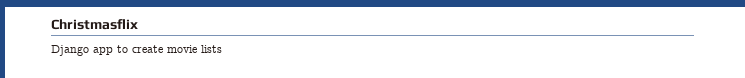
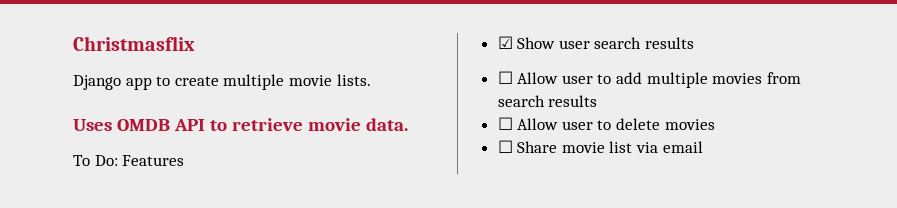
[167,45,222,53] movie lists -> [223,74,371,90] [73,118,408,131] [73,155,185,166] [497,36,695,49] [497,71,801,88] [497,95,598,107] [497,117,715,130] [497,140,703,153] multiple movie lists. // Uses OMDB API to retrieve movie data. // To Do: Features // ☑ Show user search results // ☐ Allow user to add multiple movies from search results // ☐ Allow user to delete movies // ☐ Share movie list via email

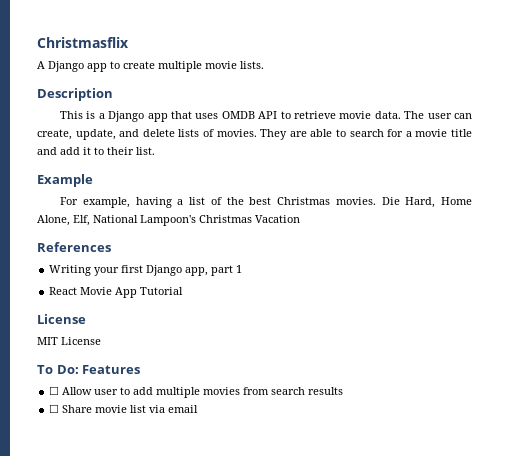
(195, 43) none -> [37,61,45,69] A
[73,119,112,131] Uses -> [37,88,113,101] [60,111,219,122] Description // This is a Django app that uses
[73,155,185,166] [497,36,695,49] // To Do: Features // ☑ Show user search results -> [404,111,472,119] [37,129,473,140] [37,147,155,155] [37,174,93,187] [60,197,472,208] [37,215,300,226] [37,242,111,252] [49,265,243,276] [49,287,184,298] [37,314,86,324] [37,337,101,345] [37,365,141,374] The user can create, update, and delete lists of movies. They are able to search for a movie title and add it to their list. // Example // For example, having a list of the best Christmas movies. Die Hard, Home Alone, Elf, National Lampoon's Christmas Vacation // References // Writing your first Django app, part 1 // React Movie App Tutorial // License // MIT License // To Do: Features
[497,117,715,130] // ☐ Allow user to delete movies -> (344, 391) none

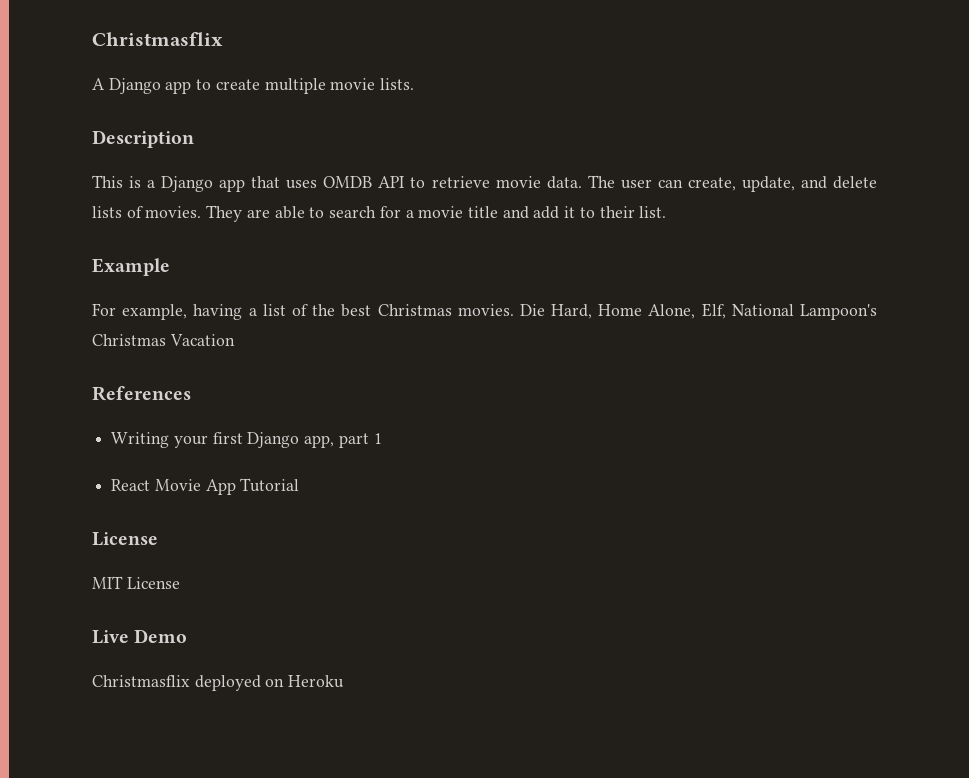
[37,365,141,374] [49,386,344,398] [49,404,199,413] To Do: Features // ☐ Allow user to add multiple movies from search results // ☐ Share movie list via email -> [92,629,188,644] [92,675,345,691] Live Demo // Christmasflix deployed on Heroku

